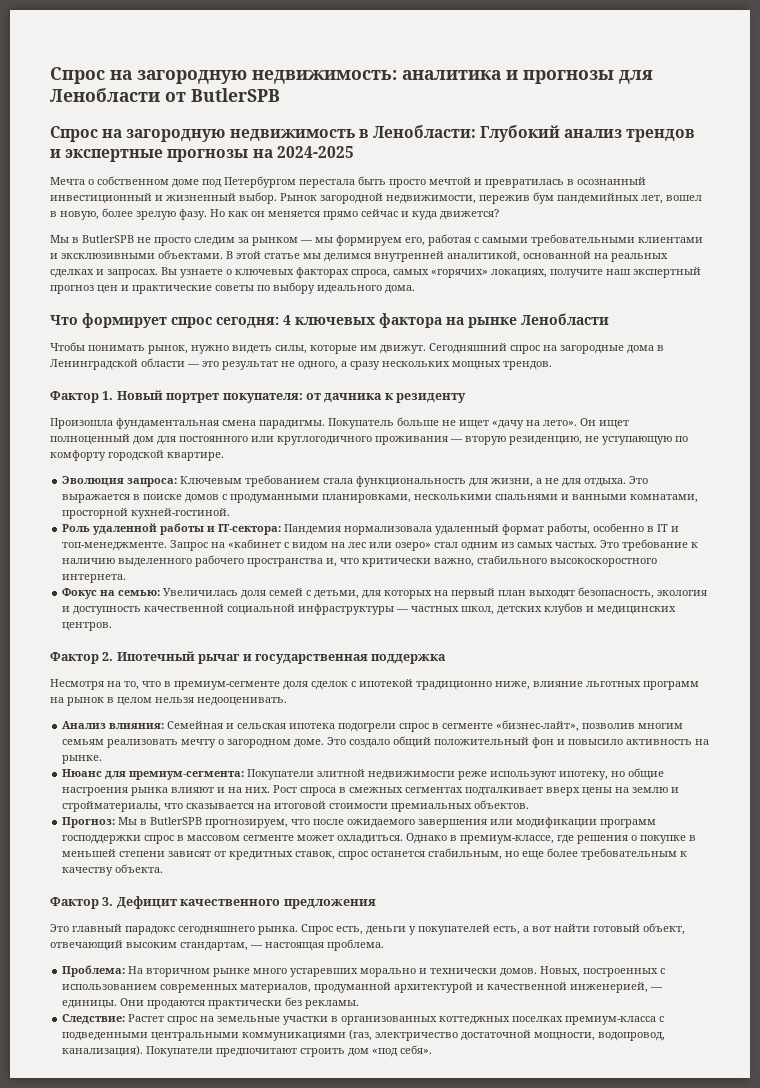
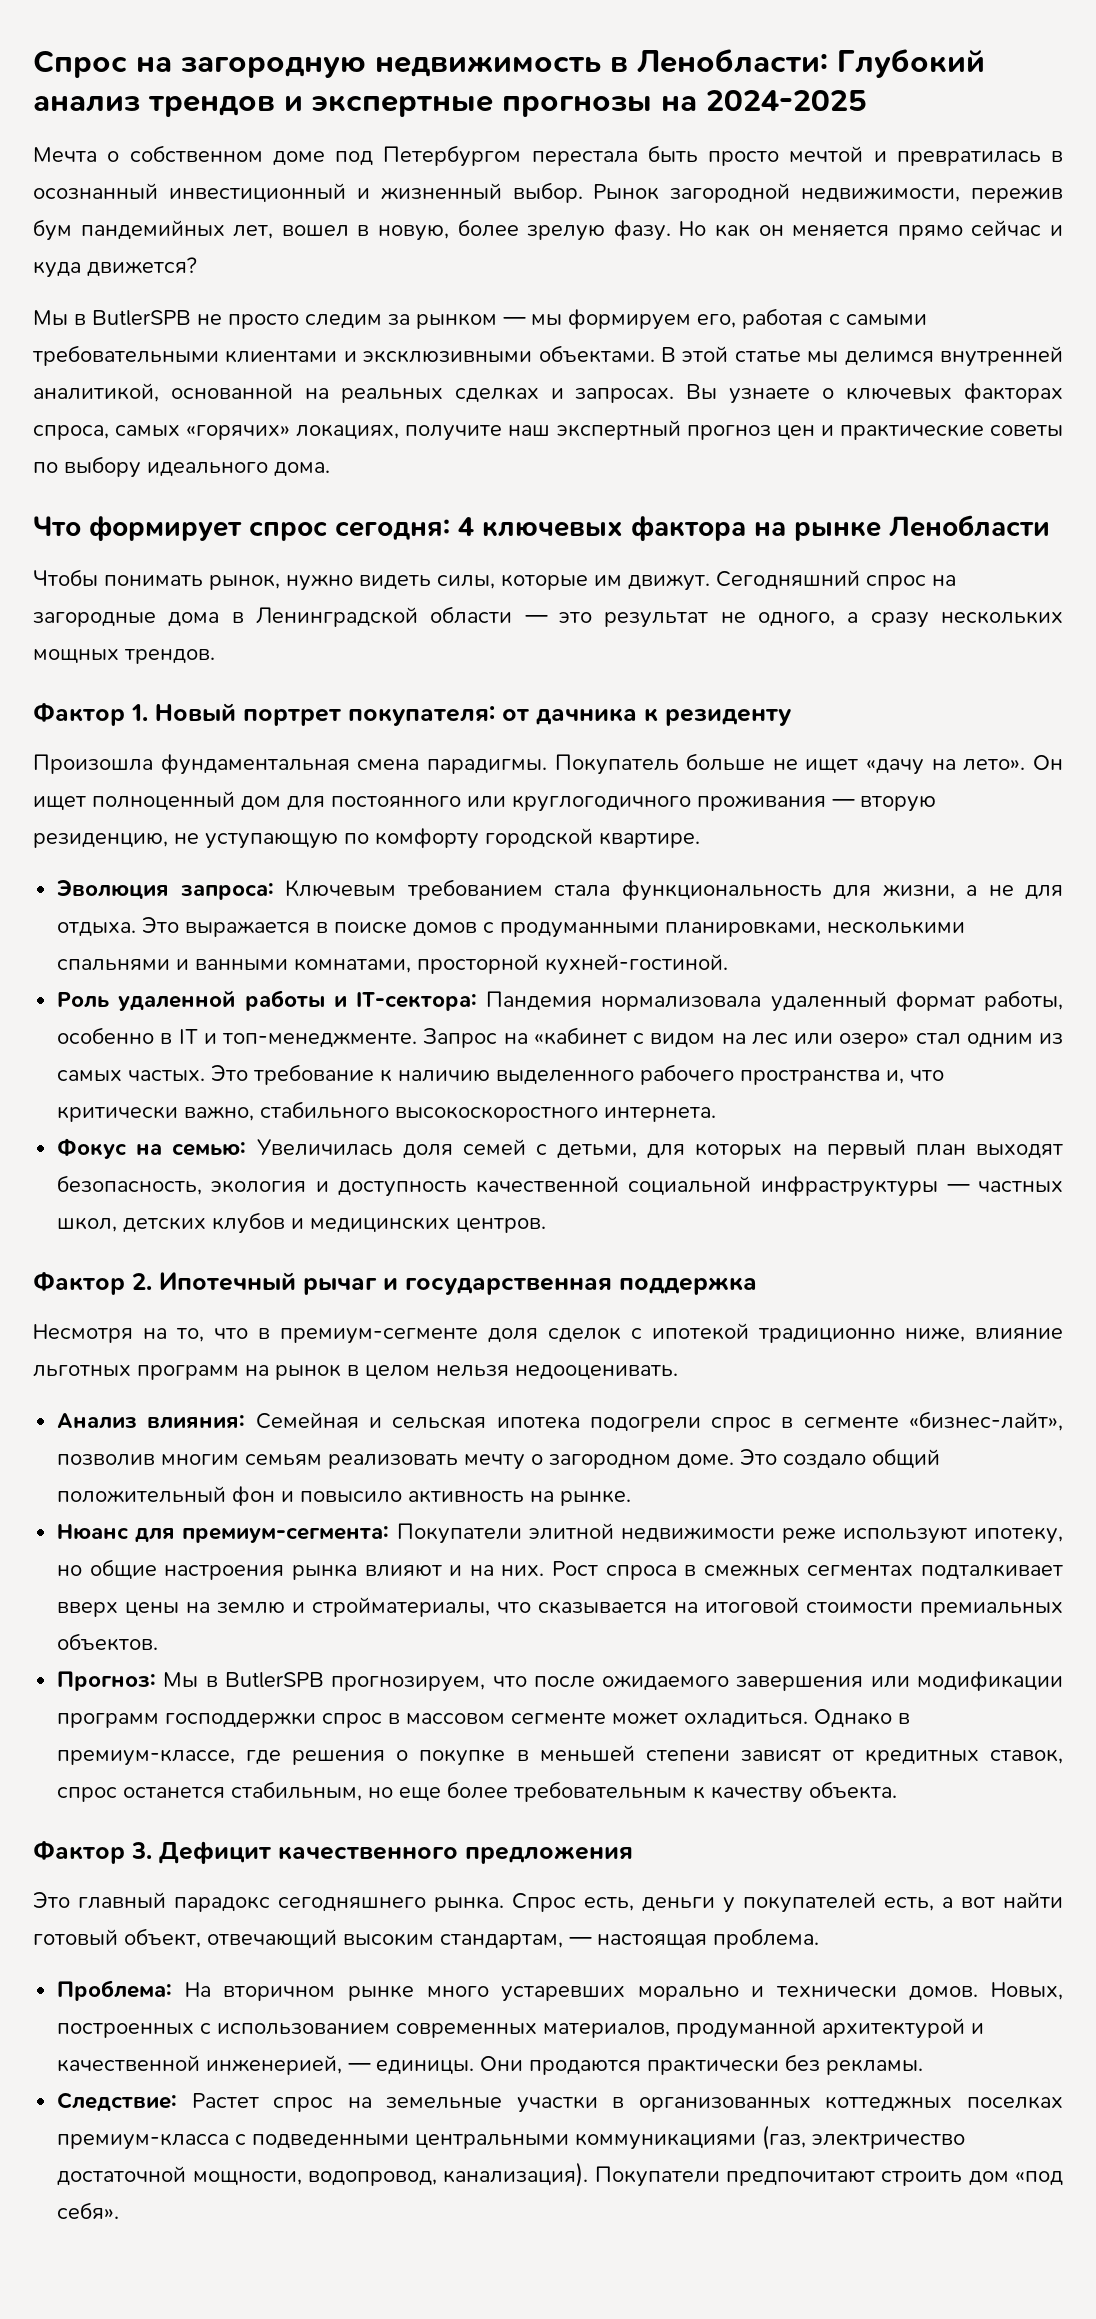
[50,67,653,84] [50,88,280,102] [50,126,226,142] Спрос на загородную недвижимость: аналитика и прогнозы для Ленобласти от ButlerSPB // Спрос на загородную -> [33,50,366,78] Спрос на загородную

